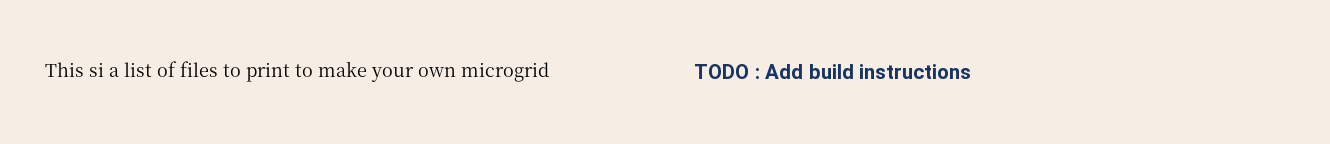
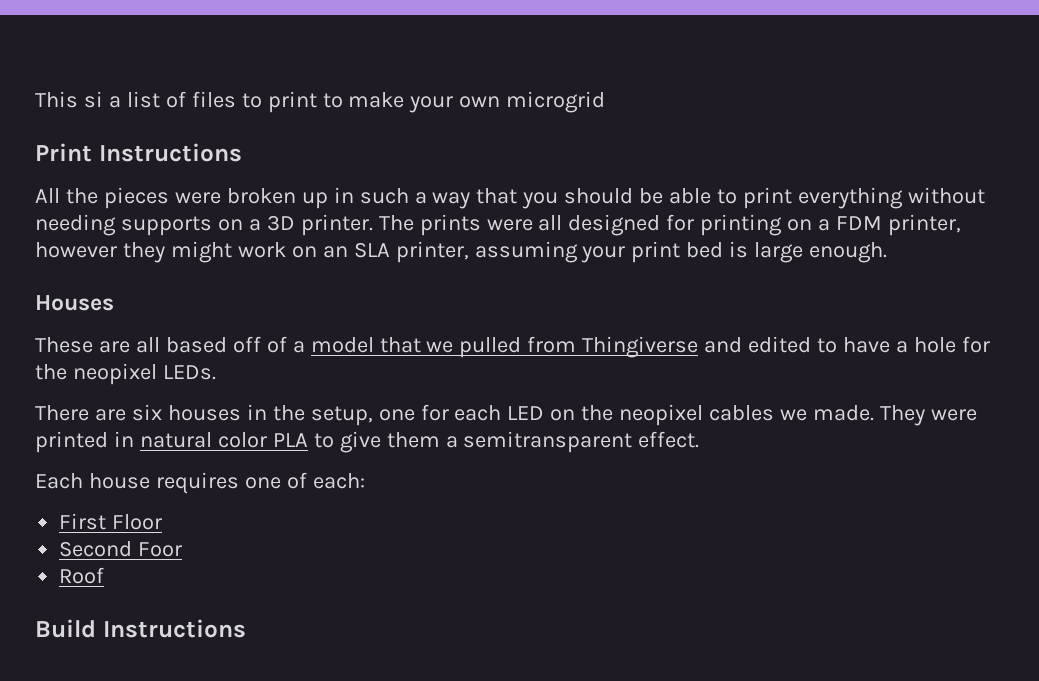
[694,64,972,79] TODO : Add build instructions -> [35,143,242,162] [35,187,985,209] [35,214,962,236] [35,241,888,263] [35,295,114,311] [35,336,990,358] [35,363,216,385] [35,404,977,426] [35,431,700,453] [35,472,365,494] [59,513,163,530] [59,541,183,557] [59,567,105,584] [35,619,246,638] Print Instructions // All the pieces were broken up in such a way that you should be able to print everything without needing supports on a 3D printer. The prints were all designed for printing on a FDM printer, however they might work on an SLA printer, assuming your print bed is large enough. // Houses // These are all based off of a model that we pulled from Thingiverse and edited to have a hole for the neopixel LEDs. // There are six houses in the setup, one for each LED on the neopixel cables we made. They were printed in natural color PLA to give them a semitransparent effect. // Each house requires one of each: // First Floor // Second Foor // Roof // Build Instructions

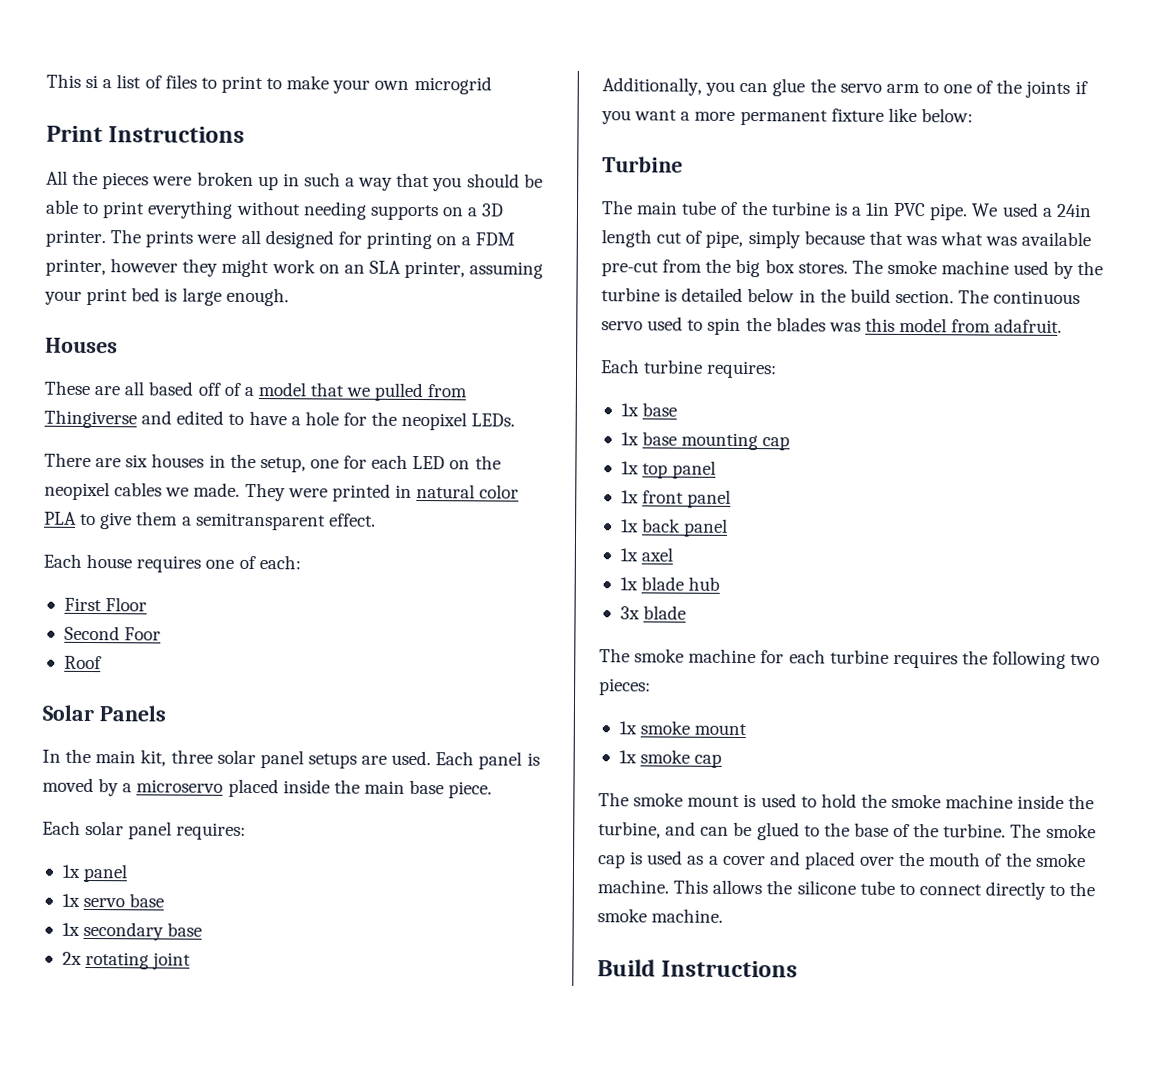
(105, 575) none -> [42,704,166,722] [42,748,540,770] [42,777,493,799] [42,820,247,840] [61,863,129,883] [61,893,165,908] [61,921,203,941] [61,951,192,970] [602,77,1088,98] [601,107,973,126] [602,156,683,173] [601,200,1092,221] [601,229,1092,249] [601,258,1104,280] [601,287,1081,305] [601,316,1063,335] [601,359,778,379] [620,402,678,417] [620,431,791,451] [620,460,717,479] [620,489,732,508] [620,518,729,537] [619,547,674,562] [619,576,721,591] [619,605,687,620] [599,648,1101,669] [599,678,651,696] [618,720,748,736] [618,749,723,768] [598,792,1095,810] [598,821,1096,841] [597,850,1086,870] [597,879,1096,900] [597,908,724,923] // Solar Panels // In the main kit, three solar panel setups are used. Each panel is moved by a microservo placed inside the main base piece. // Each solar panel requires: // 1x panel // 1x servo base // 1x secondary base // 2x rotating joint // Additionally, you can glue the servo arm to one of the joints if you want a more permanent fixture like below: // Turbine // The main tube of the turbine is a 1in PVC pipe. We used a 24in length cut of pipe, simply because that was what was available pre-cut from the big box stores. The smoke machine used by the turbine is detailed below in the build section. The continuous servo used to spin the blades was this model from adafruit. // Each turbine requires: // 1x base // 1x base mounting cap // 1x top panel // 1x front panel // 1x back panel // 1x axel // 1x blade hub // 3x blade // The smoke machine for each turbine requires the following two pieces: // 1x smoke mount // 1x smoke cap // The smoke mount is used to hold the smoke machine inside the turbine, and can be glued to the base of the turbine. The smoke cap is used as a cover and placed over the mouth of the smoke machine. This allows the silicone tube to connect directly to the smoke machine.

